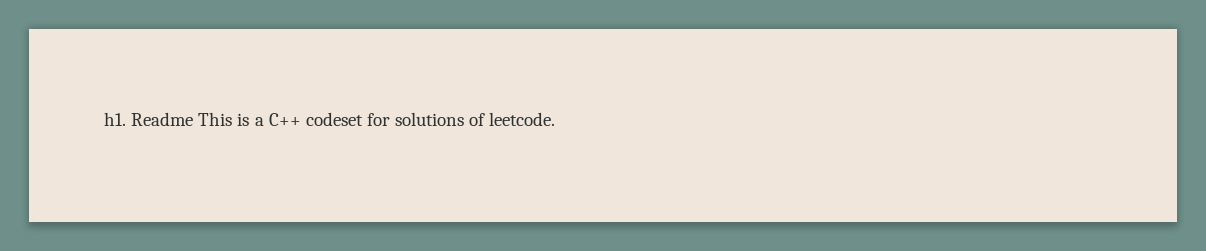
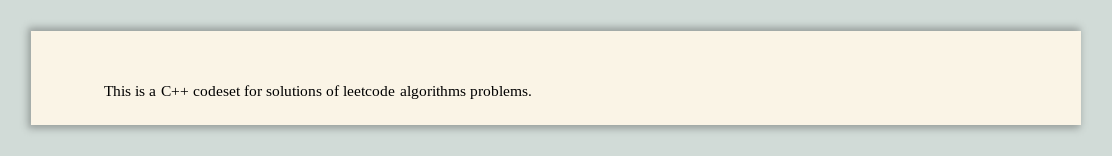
[104,112,194,126] h1. Readme -> (104, 91) none
[489,112,556,126] leetcode. -> [343,86,532,99] leetcode algorithms problems.

